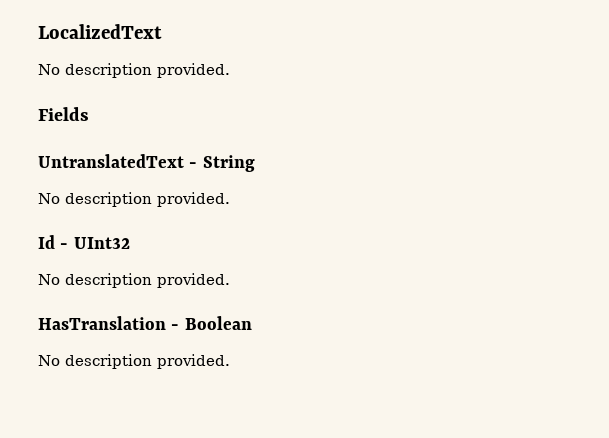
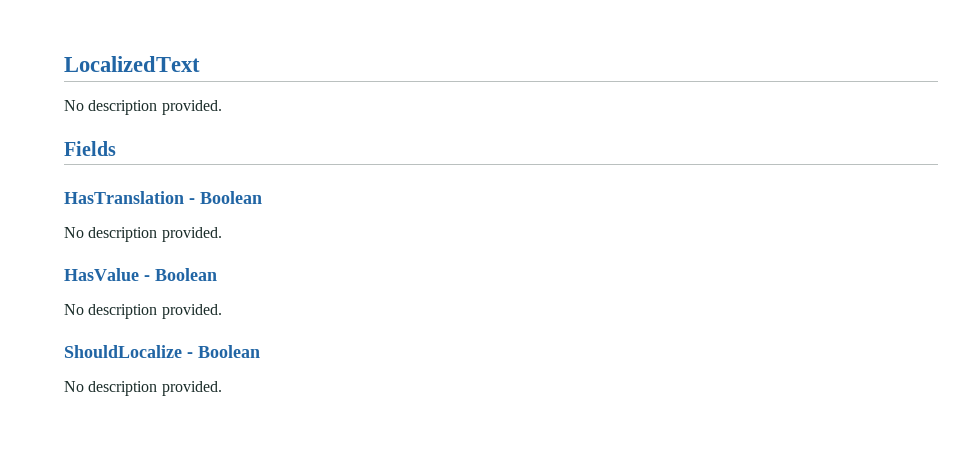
[38,154,255,172] [38,192,230,207] [38,235,130,249] [38,273,230,288] // UntranslatedText - String // No description provided. // Id - UInt32 // No description provided. -> (116, 148) none
(230, 361) none -> [64,268,217,281] [64,304,222,319] [64,345,260,358] [64,381,222,396] // HasValue - Boolean // No description provided. // ShouldLocalize - Boolean // No description provided.

